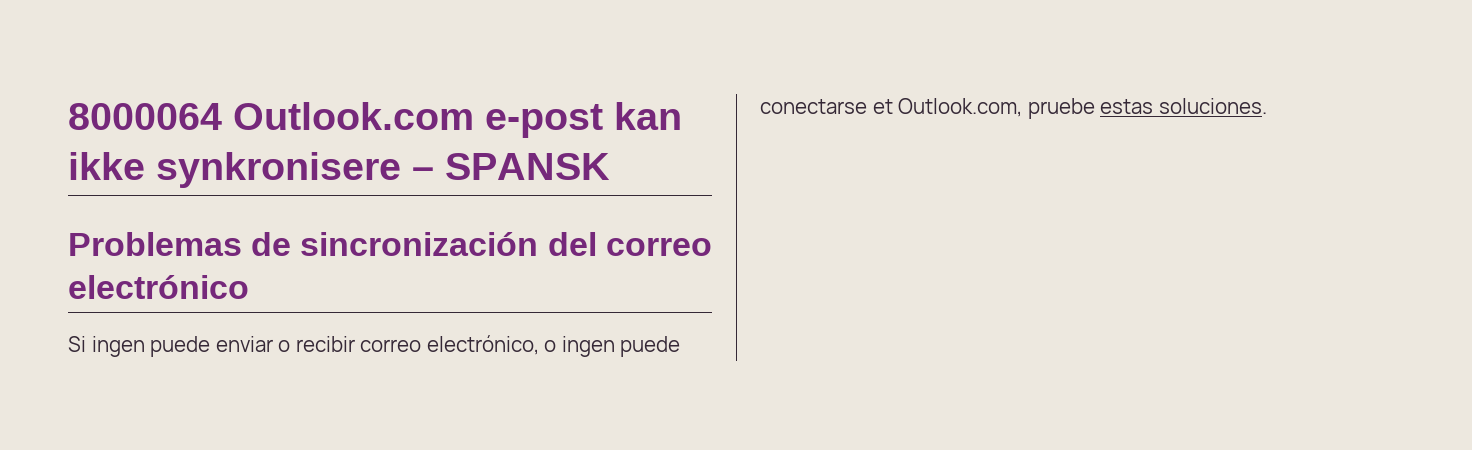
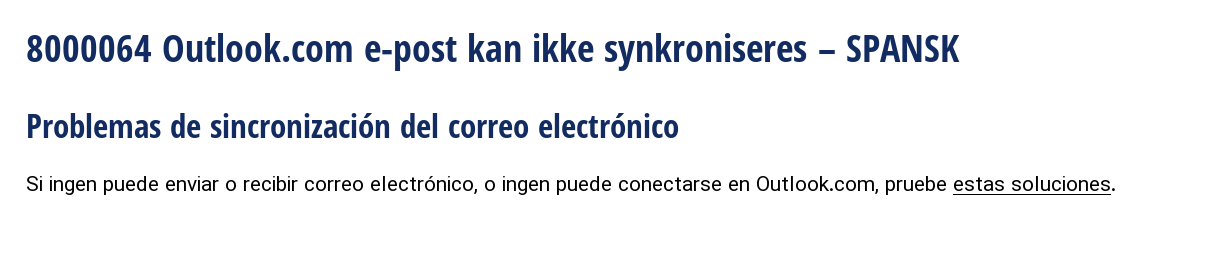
[156,152,401,188] synkronisere -> [604,33,808,71] synkroniseres
[872,99,893,114] et -> [728,180,750,191] en

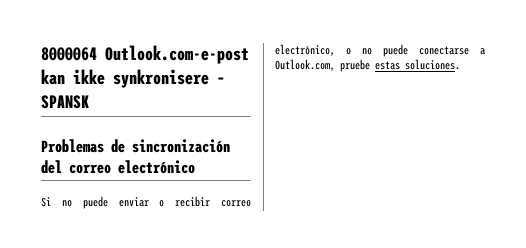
[162,33,457,71] Outlook.com e-post -> [105,45,249,64] Outlook.com-e-post
[604,33,808,71] synkroniseres -> [113,69,209,88] synkronisere
[49,176,97,195] ingen -> [61,200,72,207] no
[502,176,550,195] ingen -> [362,48,372,55] no
[728,180,750,191] en -> [480,48,485,55] a

